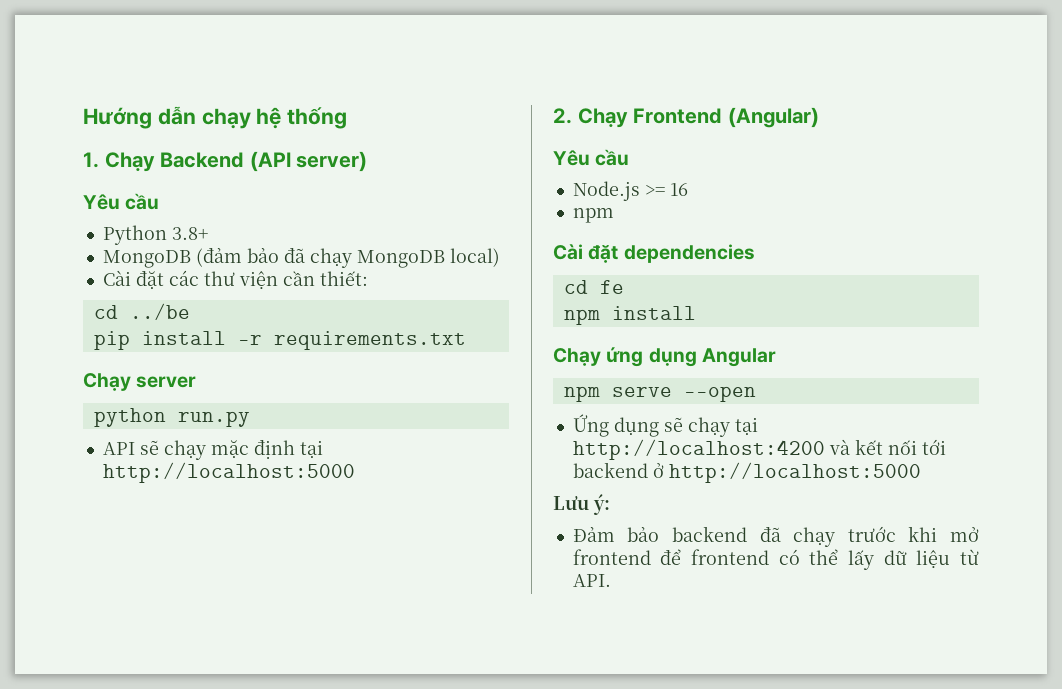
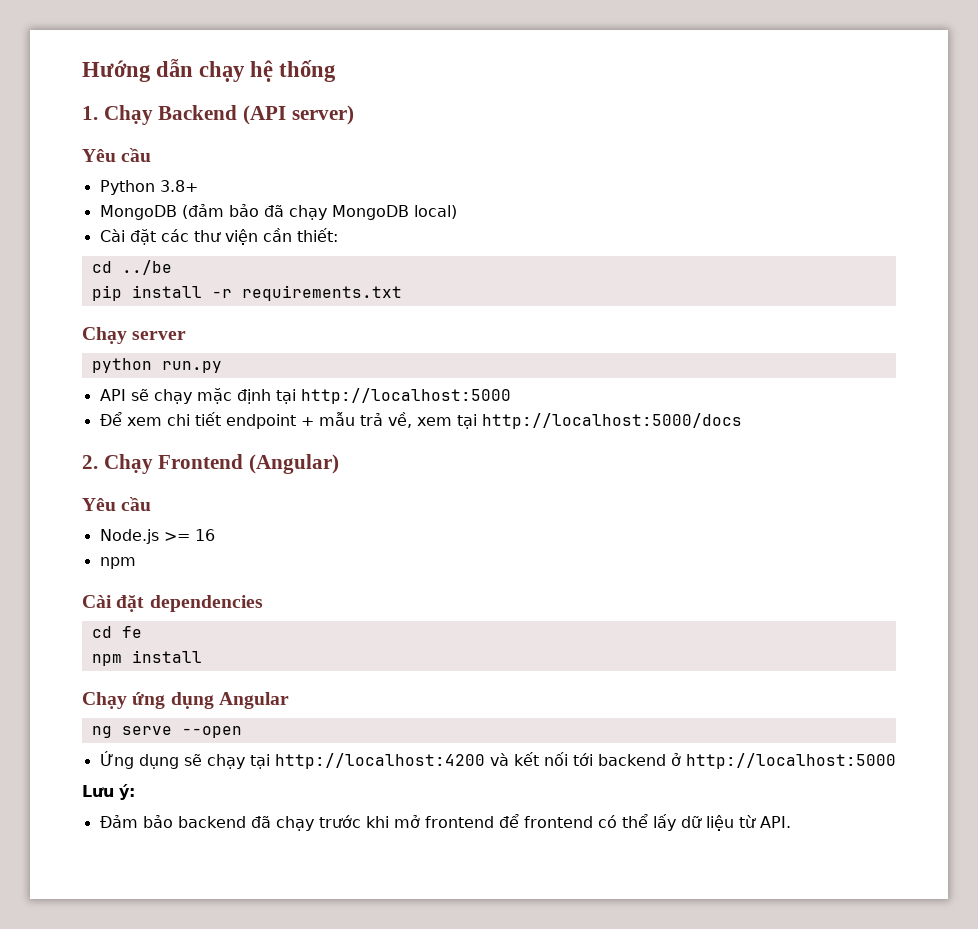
(355, 472) none -> [99,412,742,429] // Để xem chi tiết endpoint + mẫu trả về, xem tại http://localhost:5000/docs
[563,386,600,402] npm -> [91,726,112,738] ng

